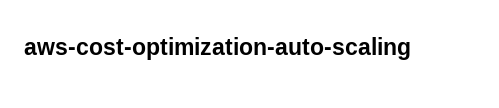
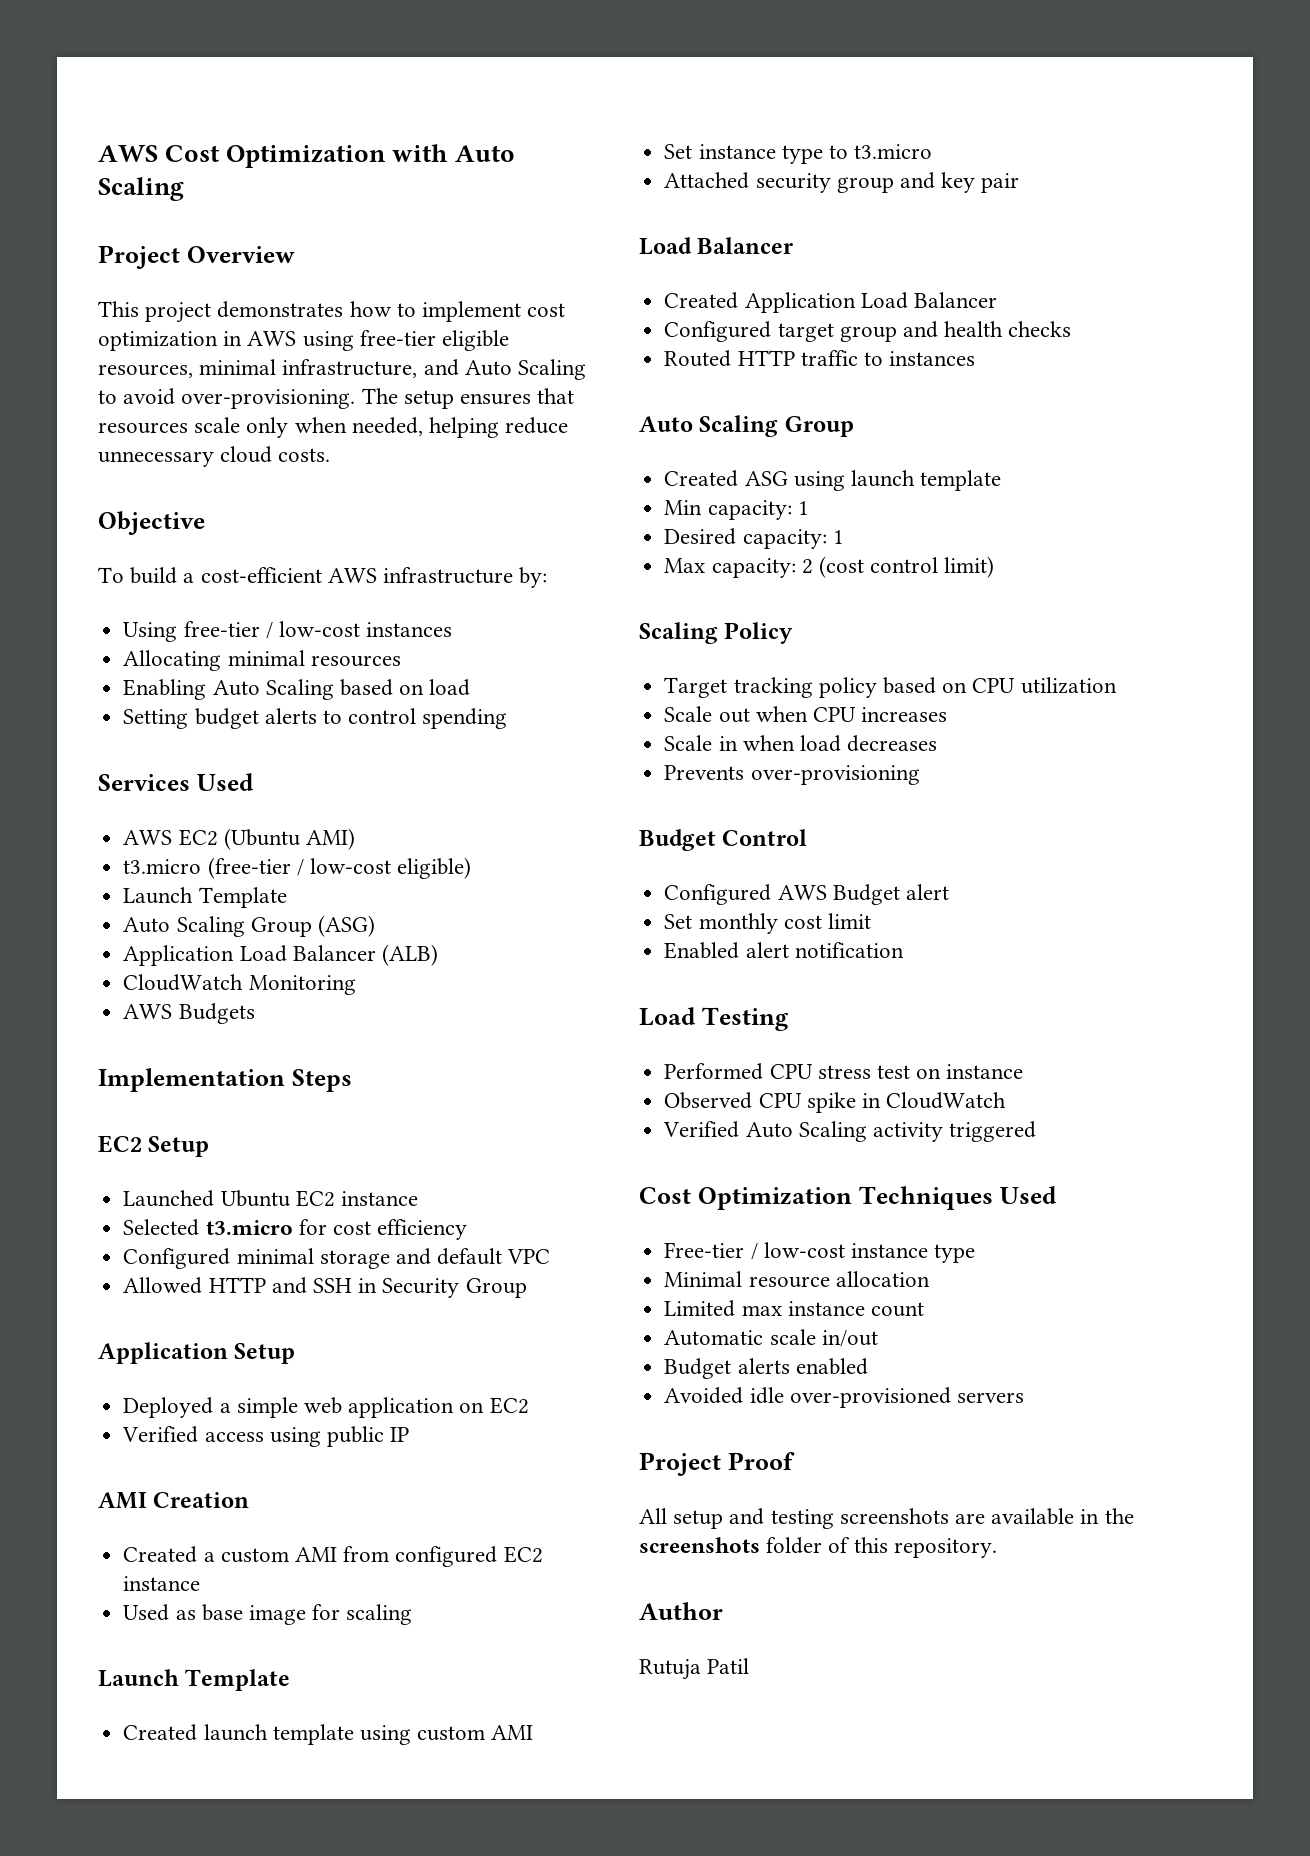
[24,37,411,60] aws-cost-optimization-auto-scaling -> [98,144,515,168] [98,177,184,201] [98,245,295,269] [98,301,566,323] [98,330,510,351] [98,359,587,380] [98,388,575,409] [98,417,569,438] [98,446,331,467] [98,511,205,535] [98,567,548,588] [123,621,453,642] [123,650,401,671] [123,679,471,700] [123,708,508,729] [98,773,254,791] [123,828,355,850] [123,857,472,879] [123,887,287,908] [123,915,375,937] [123,944,438,966] [123,974,356,995] [123,1003,255,1024] [98,1068,352,1092] [98,1135,210,1157] [123,1190,418,1207] [123,1219,468,1240] [123,1248,551,1269] [123,1277,527,1298] [98,1342,296,1364] [123,1397,529,1418] [122,1426,410,1447] [98,1492,250,1509] [123,1546,543,1567] [123,1576,201,1591] [123,1604,413,1625] [98,1669,291,1691] [123,1724,534,1745] [664,144,933,164] [664,172,1020,193] [639,237,794,255] [664,292,997,313] [664,321,1072,342] [664,350,976,367] [639,415,854,437] [664,470,1002,491] [664,500,809,520] [664,528,844,549] [664,556,995,578] [639,622,794,644] [664,677,1117,698] [664,706,948,723] [664,735,938,752] [664,765,920,785] [639,829,808,851] [664,884,949,905] [664,913,871,934] [664,942,904,959] [639,1007,789,1031] [664,1063,1024,1080] [664,1092,1007,1113] [663,1121,1037,1142] [639,1186,1057,1210] [664,1242,976,1263] [664,1271,930,1288] [664,1300,924,1317] [664,1329,878,1347] [664,1358,868,1379] [664,1387,1024,1408] [639,1452,795,1476] [639,1508,1134,1529] [639,1537,997,1558] [639,1602,723,1620] [639,1658,750,1680] AWS Cost Optimization with Auto Scaling // Project Overview // This project demonstrates how to implement cost optimization in AWS using free-tier eligible resources, minimal infrastructure, and Auto Scaling to avoid over-provisioning. The setup ensures that resources scale only when needed, helping reduce unnecessary cloud costs. // Objective // To build a cost-efficient AWS infrastructure by: // Using free-tier / low-cost instances // Allocating minimal resources // Enabling Auto Scaling based on load // Setting budget alerts to control spending // Services Used // AWS EC2 (Ubuntu AMI) // t3.micro (free-tier / low-cost eligible) // Launch Template // Auto Scaling Group (ASG) // Application Load Balancer (ALB) // CloudWatch Monitoring // AWS Budgets // Implementation Steps // EC2 Setup // Launched Ubuntu EC2 instance // Selected t3.micro for cost efficiency // Configured minimal storage and default VPC // Allowed HTTP and SSH in Security Group // Application Setup // Deployed a simple web application on EC2 // Verified access using public IP // AMI Creation // Created a custom AMI from configured EC2 instance // Used as base image for scaling // Launch Template // Created launch template using custom AMI // Set instance type to t3.micro // Attached security group and key pair // Load Balancer // Created Application Load Balancer // Configured target group and health checks // Routed HTTP traffic to instances // Auto Scaling Group // Created ASG using launch template // Min capacity: 1 // Desired capacity: 1 // Max capacity: 2 (cost control limit) // Scaling Policy // Target tracking policy based on CPU utilization // Scale out when CPU increases // Scale in when load decreases // Prevents over-provisioning // Budget Control // Configured AWS Budget alert // Set monthly cost limit // Enabled alert notification // Load Testing // Performed CPU stress test on instance // Observed CPU spike in CloudWatch // Verified Auto Scaling activity triggered // Cost Optimization Techniques Used // Free-tier / low-cost instance type // Minimal resource allocation // Limited max instance count // Automatic scale in/out // Budget alerts enabled // Avoided idle over-provisioned servers // Project Proof // All setup and testing screenshots are available in the screenshots folder of this repository. // Author // Rutuja Patil

